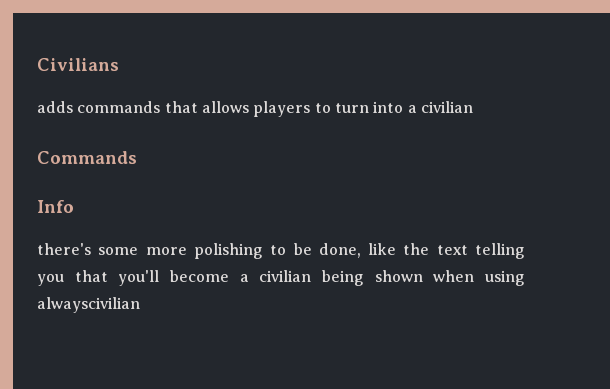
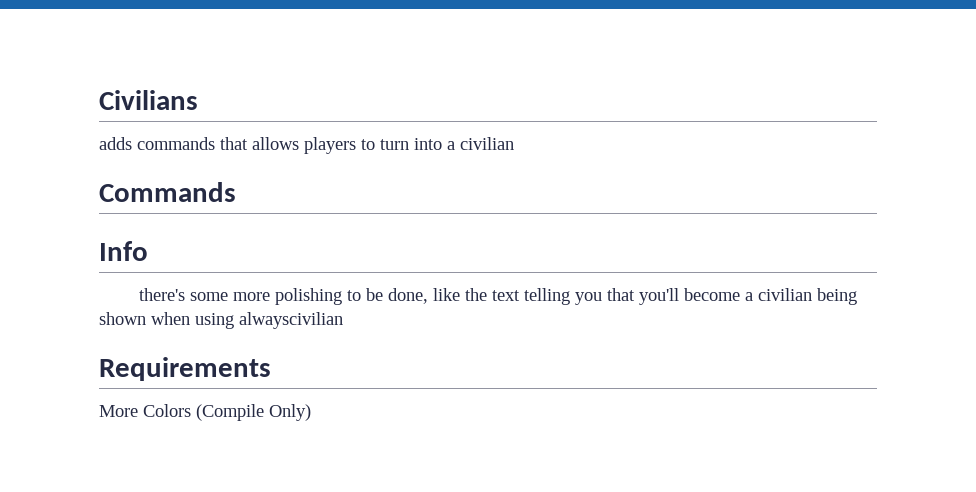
(140, 305) none -> [99,357,271,381] [99,404,311,421] // Requirements // More Colors (Compile Only)

